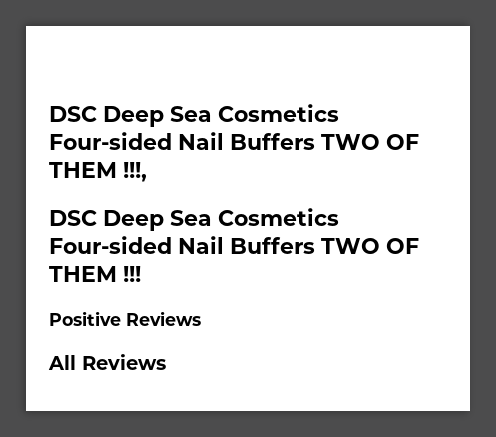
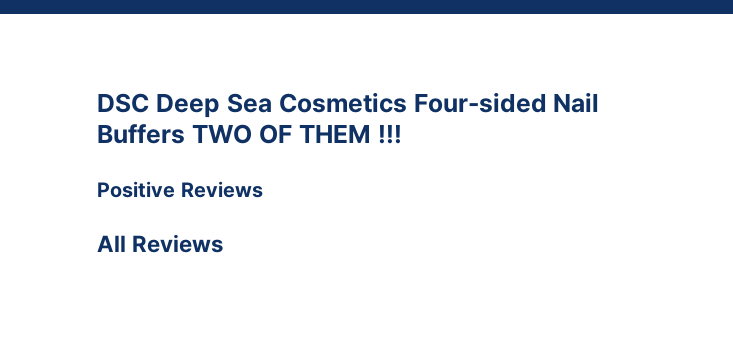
[123,162,147,182] [49,208,339,231] [49,236,419,254] [49,266,117,282] !!!, // DSC Deep Sea Cosmetics Four-sided Nail Buffers TWO OF THEM -> (371, 133) none

